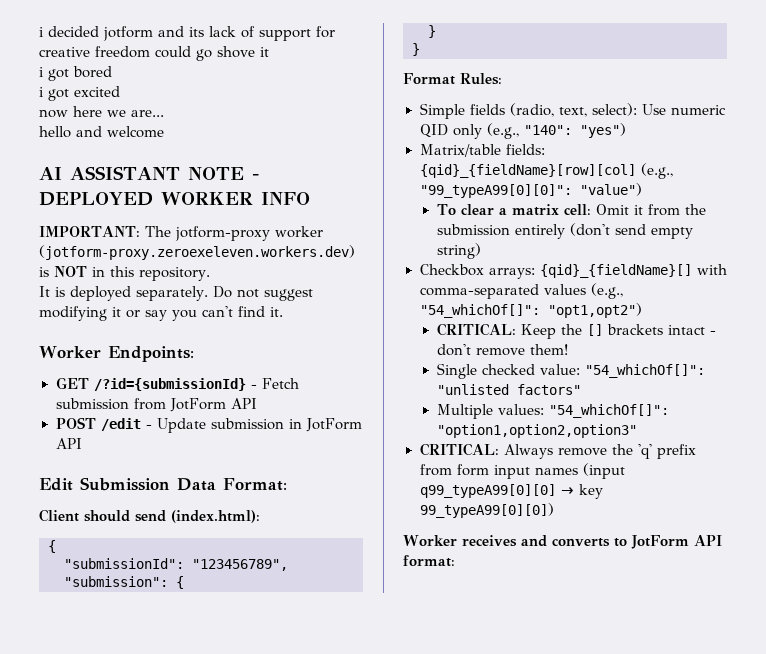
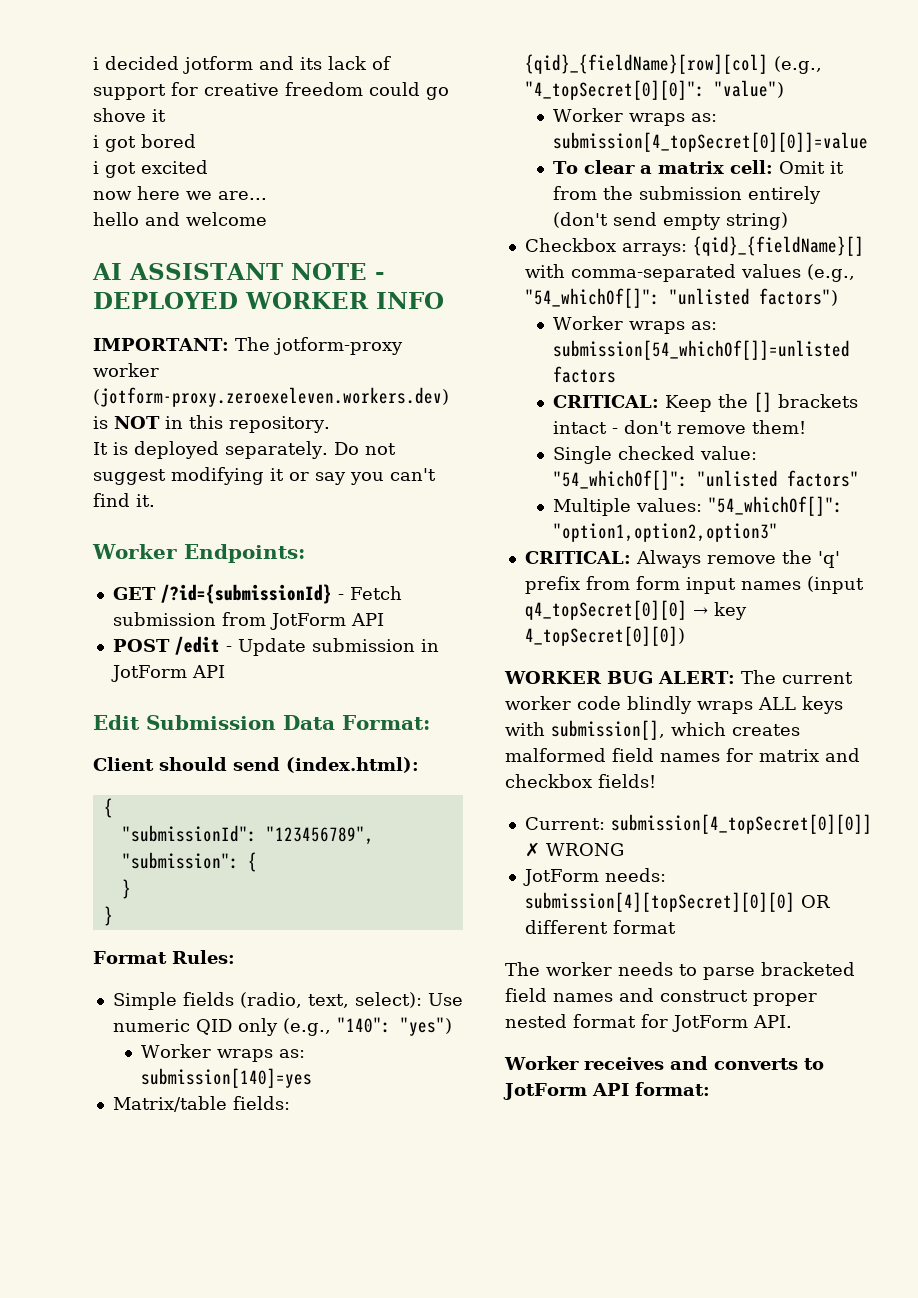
(626, 130) none -> [140,1044,305,1062] [140,1068,312,1088] // Worker wraps as: submission[140]=yes
[419,184,572,198] "99_typeA99[0][0]": -> [524,80,705,100] "4_topSecret[0][0]":
(642, 189) none -> [552,108,717,126] [552,132,868,152] // Worker wraps as: submission[4_topSecret[0][0]]=value
[547,303,642,318] "opt1,opt2") -> [668,288,838,306] [552,316,717,334] [552,340,850,360] [552,366,616,383] "unlisted factors") // Worker wraps as: submission[54_whichOf[]]=unlisted factors
[419,484,556,498] q99_typeA99[0][0] -> [524,600,687,620] q4_topSecret[0][0]
[419,503,554,518] 99_typeA99[0][0]) -> [524,626,685,646] [504,670,853,684] [505,696,843,714] [505,720,800,740] [505,748,860,762] [505,774,656,788] [524,814,872,834] [524,842,624,857] [522,868,666,886] [524,892,830,912] [524,920,676,934] [505,962,855,980] [505,988,817,1006] [505,1014,792,1032] 4_topSecret[0][0]) // WORKER BUG ALERT: The current worker code blindly wraps ALL keys with submission[], which creates malformed field names for matrix and checkbox fields! // Current: submission[4_topSecret[0][0]] ✗ WRONG // JotForm needs: submission[4][topSecret][0][0] OR different format // The worker needs to parse bracketed field names and construct proper nested format for JotForm API.

